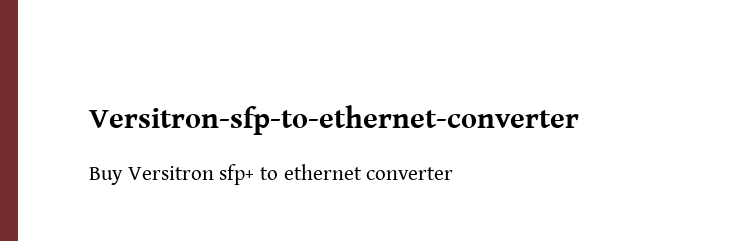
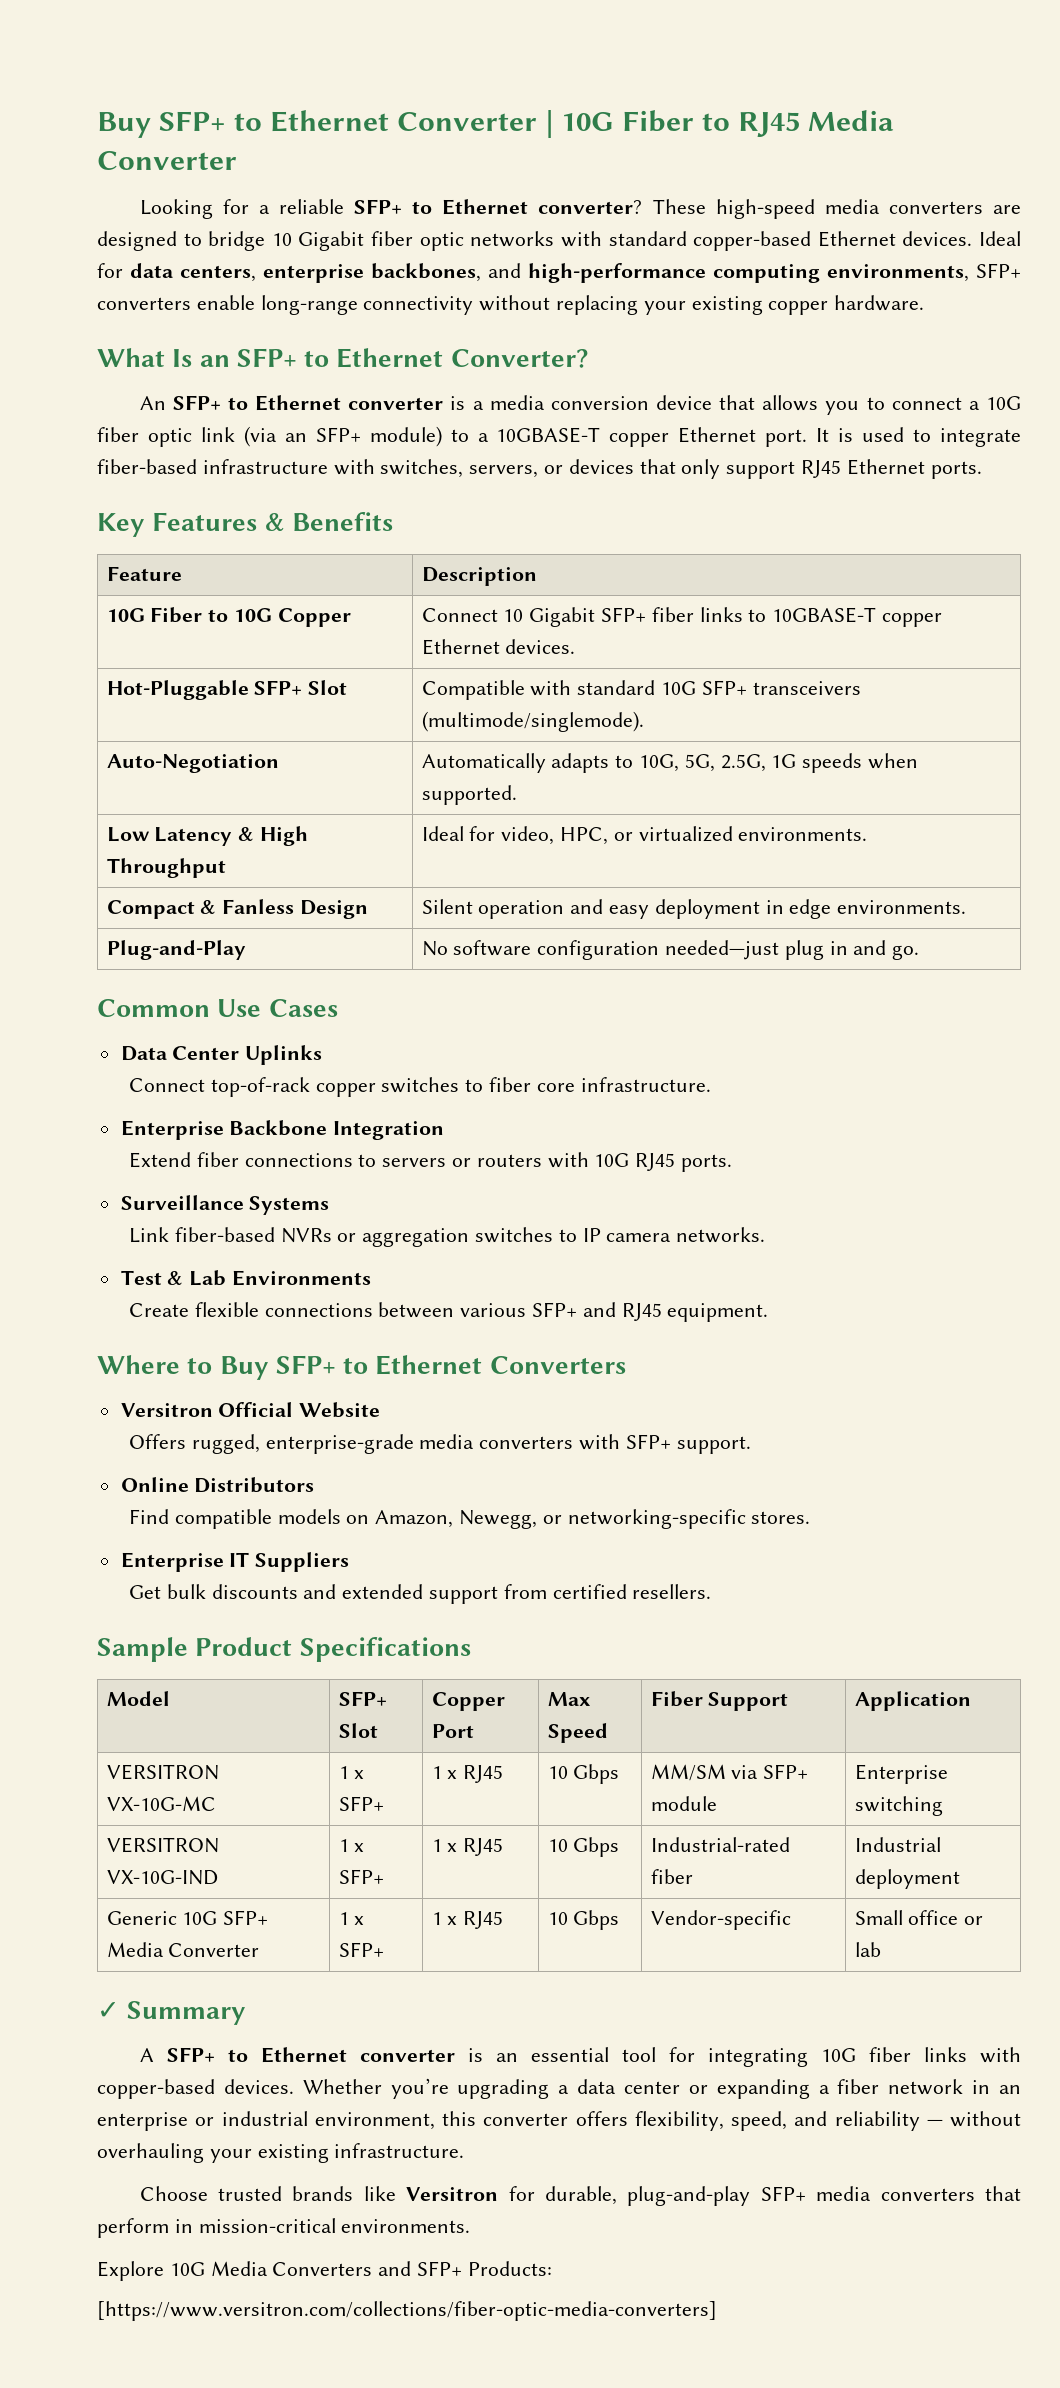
[89,105,579,135] [89,164,454,185] Versitron-sfp-to-ethernet-converter // Buy Versitron sfp+ to ethernet converter -> [97,110,895,138] [97,151,237,170] [139,199,1022,219] [97,231,1022,251] [97,263,1021,283] [97,295,925,315] [97,348,589,368] [139,395,1022,415] [97,426,1022,447] [97,459,982,479] [97,512,393,537] [106,566,182,581] [421,567,537,586] [106,607,351,627] [421,607,942,627] [421,639,576,655] [106,680,348,700] [421,680,861,700] [421,711,644,732] [106,754,279,773] [421,753,918,773] [421,785,517,805] [106,826,308,846] [106,858,226,878] [421,826,868,845] [106,899,368,919] [421,899,967,919] [106,940,246,960] [421,940,920,960] [97,999,338,1017] [120,1045,323,1065] [128,1077,711,1097] [120,1120,445,1140] [128,1152,733,1172] [120,1195,330,1215] [128,1227,766,1247] [120,1270,372,1286] [128,1302,769,1322] [97,1355,626,1380] [120,1402,381,1418] [128,1434,751,1454] [120,1477,315,1493] [128,1509,811,1529] [120,1552,350,1572] [128,1584,712,1604] [97,1637,471,1662] [106,1691,170,1706] [338,1691,387,1706] [338,1723,378,1738] [431,1692,505,1711] [431,1724,474,1738] [547,1692,591,1706] [547,1723,608,1743] [650,1691,789,1711] [854,1691,971,1711] [106,1764,219,1780] [106,1796,216,1811] [338,1766,365,1779] [338,1796,384,1811] [431,1765,504,1783] [547,1764,620,1784] [650,1764,809,1781] [650,1796,717,1811] [854,1764,948,1784] [854,1796,943,1816] [106,1837,219,1853] [106,1870,218,1885] [338,1839,365,1852] [338,1869,384,1884] [431,1838,504,1856] [547,1837,620,1857] [650,1837,790,1852] [650,1869,693,1884] [854,1837,941,1852] [854,1869,960,1889] [106,1910,269,1925] [106,1942,260,1957] [338,1912,365,1925] [338,1942,384,1957] [431,1911,504,1929] [547,1910,620,1930] [650,1910,791,1930] [854,1910,984,1925] [854,1942,881,1957] [97,2001,247,2025] [139,2047,1022,2067] [97,2078,1022,2099] [97,2111,1021,2131] [97,2143,465,2163] [139,2186,1022,2206] [97,2218,471,2238] [97,2261,552,2281] [97,2301,717,2321] Buy SFP+ to Ethernet Converter | 10G Fiber to RJ45 Media Converter // Looking for a reliable SFP+ to Ethernet converter? These high-speed media converters are designed to bridge 10 Gigabit fiber optic networks with standard copper-based Ethernet devices. Ideal for data centers, enterprise backbones, and high-performance computing environments, SFP+ converters enable long-range connectivity without replacing your existing copper hardware. // What Is an SFP+ to Ethernet Converter? // An SFP+ to Ethernet converter is a media conversion device that allows you to connect a 10G fiber optic link (via an SFP+ module) to a 10GBASE-T copper Ethernet port. It is used to integrate fiber-based infrastructure with switches, servers, or devices that only support RJ45 Ethernet ports. // Key Features & Benefits // Feature | Description // 10G Fiber to 10G Copper | Connect 10 Gigabit SFP+ fiber links to 10GBASE-T copper Ethernet devices. // Hot-Pluggable SFP+ Slot | Compatible with standard 10G SFP+ transceivers (multimode/singlemode). // Auto-Negotiation | Automatically adapts to 10G, 5G, 2.5G, 1G speeds when supported. // Low Latency & High Throughput | Ideal for video, HPC, or virtualized environments. // Compact & Fanless Design | Silent operation and easy deployment in edge environments. // Plug-and-Play | No software configuration needed—just plug in and go. // Common Use Cases // Data Center Uplinks // Connect top-of-rack copper switches to fiber core infrastructure. // Enterprise Backbone Integration // Extend fiber connections to servers or routers with 10G RJ45 ports. // Surveillance Systems // Link fiber-based NVRs or aggregation switches to IP camera networks. // Test & Lab Environments // Create flexible connections between various SFP+ and RJ45 equipment. // Where to Buy SFP+ to Ethernet Converters // Versitron Official Website // Offers rugged, enterprise-grade media converters with SFP+ support. // Online Distributors // Find compatible models on Amazon, Newegg, or networking-specific stores. // Enterprise IT Suppliers // Get bulk discounts and extended support from certified resellers. // Sample Product Specifications // Model | SFP+ Slot | Copper Port | Max Speed | Fiber Support | Application // VERSITRON VX-10G-MC | 1 x SFP+ | 1 x RJ45 | 10 Gbps | MM/SM via SFP+ module | Enterprise switching // VERSITRON VX-10G-IND | 1 x SFP+ | 1 x RJ45 | 10 Gbps | Industrial-rated fiber | Industrial deployment // Generic 10G SFP+ Media Converter | 1 x SFP+ | 1 x RJ45 | 10 Gbps | Vendor-specific | Small office or lab // ✓ Summary // A SFP+ to Ethernet converter is an essential tool for integrating 10G fiber links with copper-based devices. Whether you’re upgrading a data center or expanding a fiber network in an enterprise or industrial environment, this converter offers flexibility, speed, and reliability — without overhauling your existing infrastructure. // Choose trusted brands like Versitron for durable, plug-and-play SFP+ media converters that perform in mission-critical environments. // Explore 10G Media Converters and SFP+ Products: // [https://www.versitron.com/collections/fiber-optic-media-converters]

